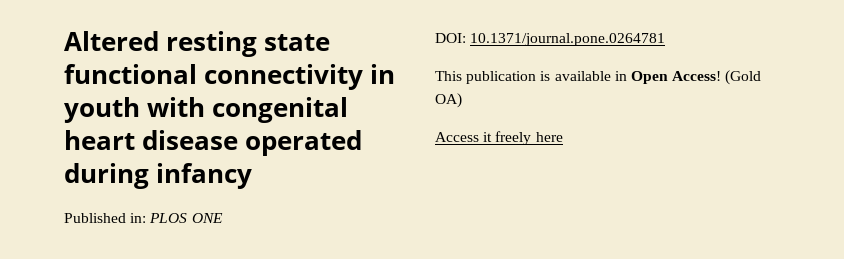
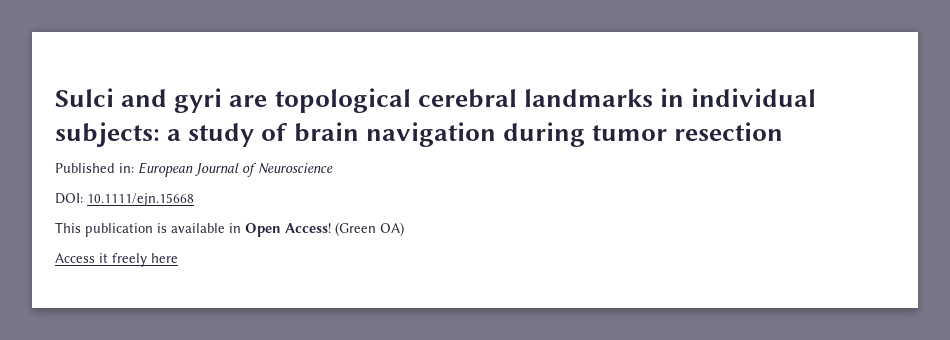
[64,31,330,57] [64,64,395,90] [64,97,348,123] [64,130,362,156] [64,163,252,189] [64,213,223,223] Altered resting state functional connectivity in youth with congenital heart disease operated during infancy // Published in: PLOS ONE -> [55,88,817,113] [55,122,784,147] [55,162,333,177] Sulci and gyri are topological cerebral landmarks in individual subjects: a study of brain navigation during tumor resection // Published in: European Journal of Neuroscience
[470,33,666,46] 10.1371/journal.pone.0264781 -> [87,193,194,206] 10.1111/ejn.15668
[725,70,762,85] (Gold -> [335,222,376,236] (Green

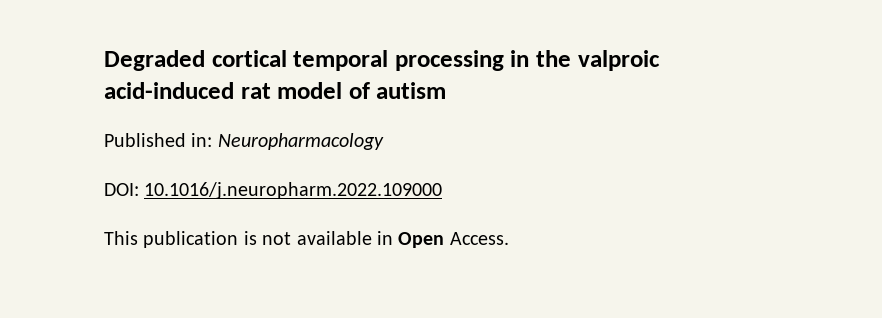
[55,88,817,113] [55,122,784,147] [55,162,333,177] Sulci and gyri are topological cerebral landmarks in individual subjects: a study of brain navigation during tumor resection // Published in: European Journal of Neuroscience -> [104,50,660,71] [104,82,447,99] [104,133,384,150] Degraded cortical temporal processing in the valproic acid-induced rat model of autism // Published in: Neuropharmacology
[87,193,194,206] 10.1111/ejn.15668 -> [144,182,443,199] 10.1016/j.neuropharm.2022.109000
(167, 228) none -> [262,232,292,245] not
[285,222,404,236] [55,253,178,267] Access! (Green OA) // Access it freely here -> [449,232,509,245] Access.

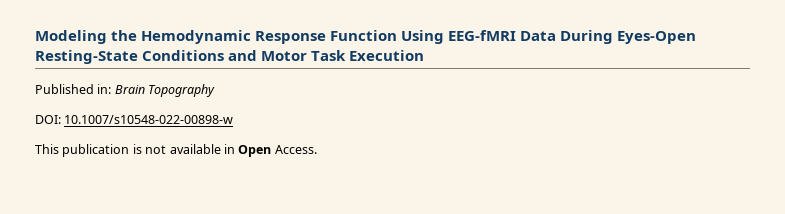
[104,50,660,71] [104,82,447,99] Degraded cortical temporal processing in the valproic acid-induced rat model of autism -> [35,30,697,44] [35,50,425,64] Modeling the Hemodynamic Response Function Using EEG-fMRI Data During Eyes-Open Resting-State Conditions and Motor Task Execution
[217,133,384,150] Neuropharmacology -> [114,84,216,97] Brain Topography
[144,182,443,199] 10.1016/j.neuropharm.2022.109000 -> [64,115,234,124] 10.1007/s10548-022-00898-w

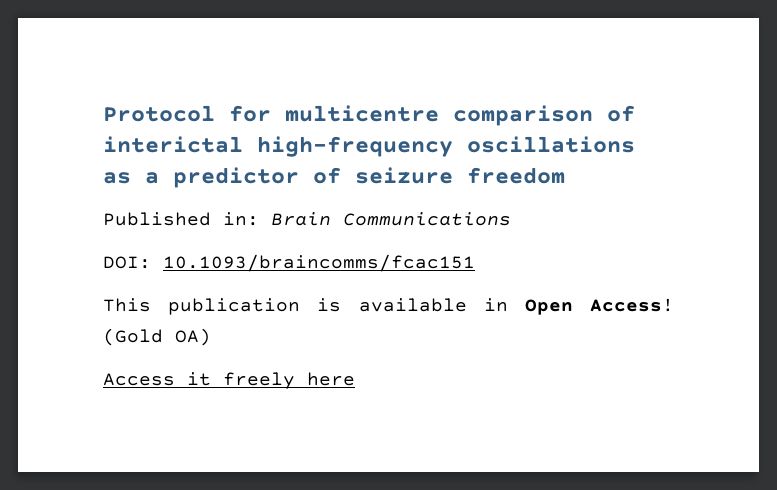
[35,30,697,44] [35,50,425,64] Modeling the Hemodynamic Response Function Using EEG-fMRI Data During Eyes-Open Resting-State Conditions and Motor Task Execution -> [103,105,635,126] [103,136,635,157] [103,167,565,188] Protocol for multicentre comparison of interictal high-frequency oscillations as a predictor of seizure freedom
[148,84,216,97] Topography -> [343,212,511,226] Communications
[64,115,234,124] 10.1007/s10548-022-00898-w -> [163,254,475,272] 10.1093/braincomms/fcac151
[145,145,167,154] not -> (342, 305) none
[274,145,317,154] Access. -> [590,298,674,312] [103,328,211,346] [103,372,355,389] Access! (Gold OA) // Access it freely here

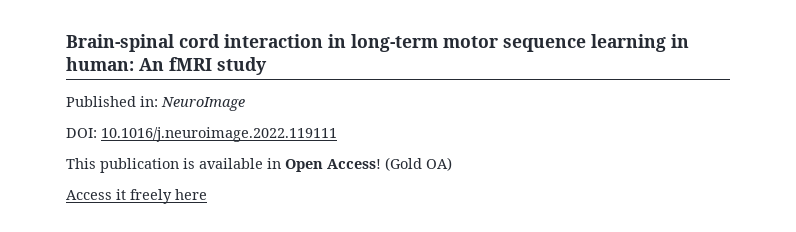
[103,105,635,126] [103,136,635,157] [103,167,565,188] Protocol for multicentre comparison of interictal high-frequency oscillations as a predictor of seizure freedom -> [66,34,689,52] [66,57,267,75] Brain-spinal cord interaction in long-term motor sequence learning in human: An fMRI study
[271,212,511,226] Brain Communications -> [161,97,245,111] NeuroImage
[163,254,475,272] 10.1093/braincomms/fcac151 -> [101,127,337,142] 10.1016/j.neuroimage.2022.119111

